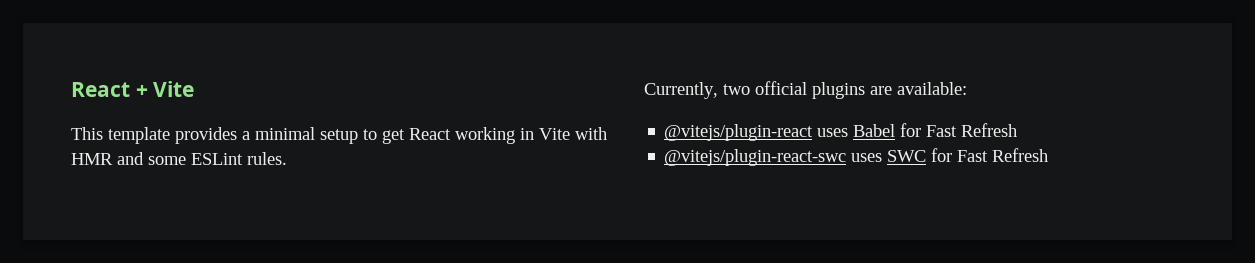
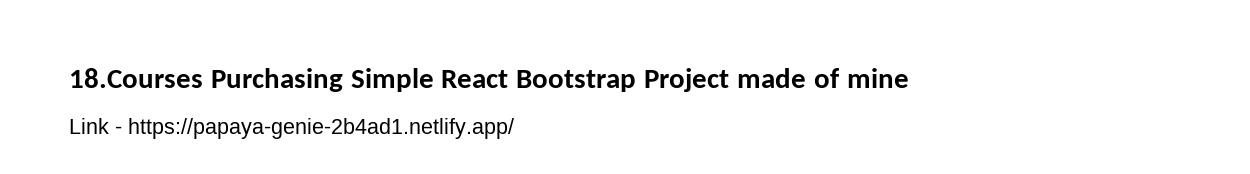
[71,81,195,97] [71,127,607,144] [71,152,287,165] [644,81,967,99] [664,123,1018,141] [664,148,1049,166] React + Vite // This template provides a minimal setup to get React working in Vite with HMR and some ESLint rules. // Currently, two official plugins are available: // @vitejs/plugin-react uses Babel for Fast Refresh // @vitejs/plugin-react-swc uses SWC for Fast Refresh -> [69,68,909,92] [69,118,514,139] 18.Courses Purchasing Simple React Bootstrap Project made of mine // Link - https://papaya-genie-2b4ad1.netlify.app/

